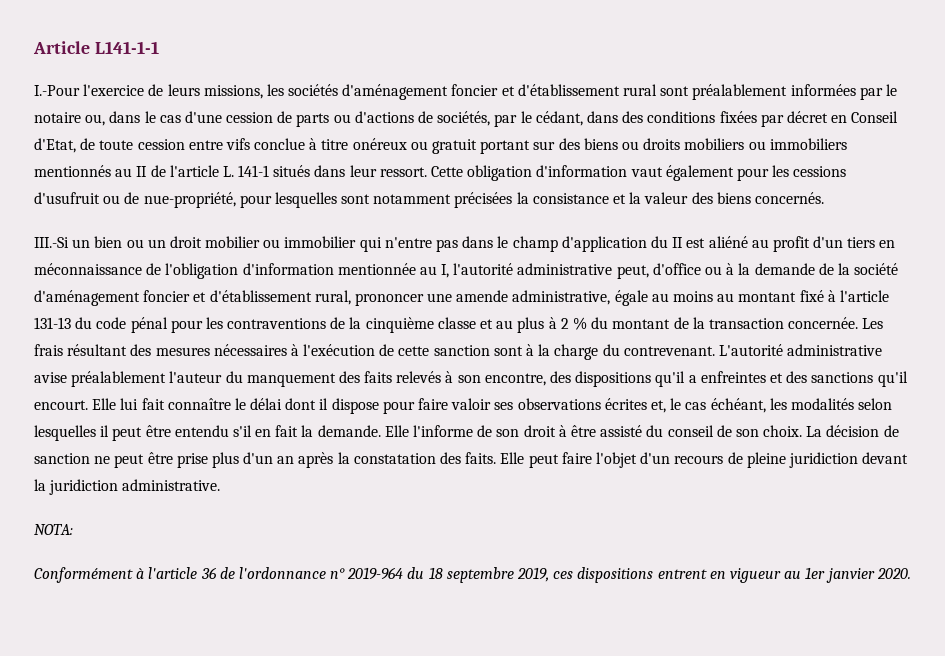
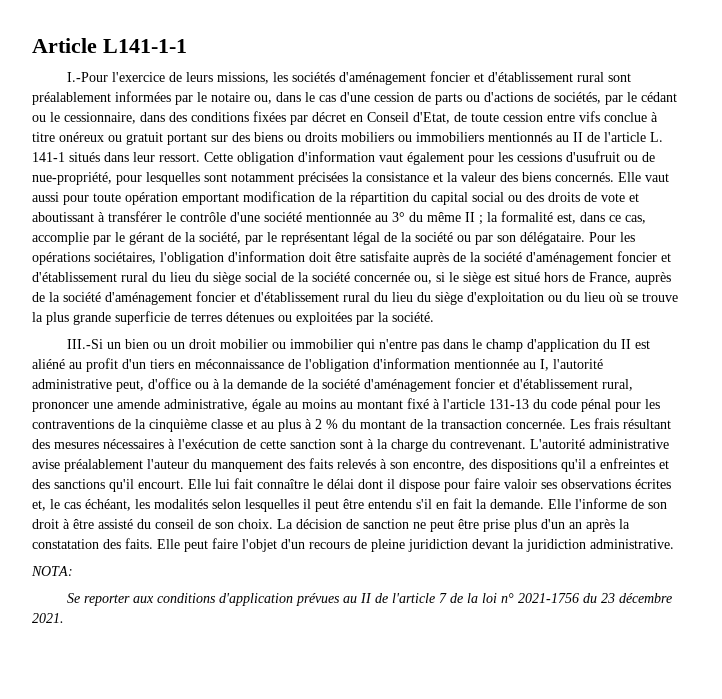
[535,111,583,126] cédant, -> [641,92,677,102] [32,112,136,124] cédant ou le cessionnaire,
(824, 198) none -> [618,172,669,182] [32,191,639,205] [32,211,646,225] [32,232,635,245] [32,251,671,265] [32,272,671,285] [32,291,678,305] [32,311,434,325] Elle vaut aussi pour toute opération emportant modification de la répartition du capital social ou des droits de vote et aboutissant à transférer le contrôle d'une société mentionnée au 3° du même II ; la formalité est, dans ce cas, accomplie par le gérant de la société, par le représentant légal de la société ou par son délégataire. Pour les opérations sociétaires, l'obligation d'information doit être satisfaite auprès de la société d'aménagement foncier et d'établissement rural du lieu du siège social de la société concernée ou, si le siège est situé hors de France, auprès de la société d'aménagement foncier et d'établissement rural du lieu du siège d'exploitation ou du lieu où se trouve la plus grande superficie de terres détenues ou exploitées par la société.
[34,567,911,583] Conformément à l'article 36 de l'ordonnance n° 2019-964 du 18 septembre 2019, ces dispositions entrent en vigueur au 1er janvier 2020. -> [66,593,672,606] [32,613,64,623] Se reporter aux conditions d'application prévues au II de l'article 7 de la loi n° 2021-1756 du 23 décembre 2021.

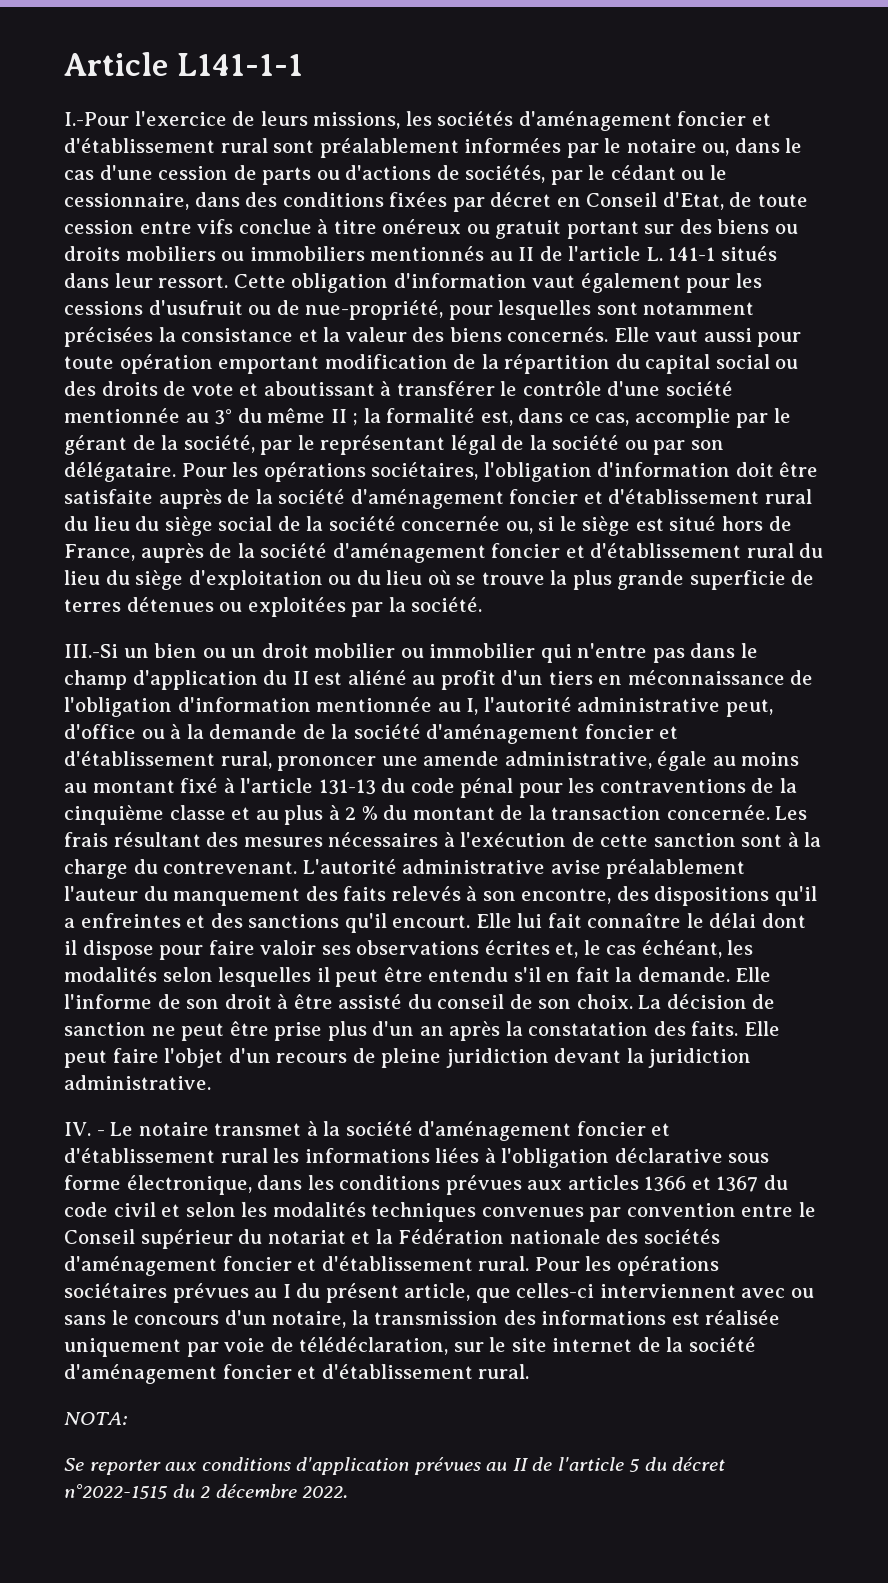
(674, 544) none -> [64,1121,671,1141] [64,1148,770,1168] [64,1175,788,1195] [64,1202,816,1222] [64,1229,720,1249] [64,1256,719,1276] [64,1283,814,1303] [64,1310,781,1328] [64,1337,756,1357] [64,1364,530,1384] // IV. - Le notaire transmet à la société d'aménagement foncier et d'établissement rural les informations liées à l'obligation déclarative sous forme électronique, dans les conditions prévues aux articles 1366 et 1367 du code civil et selon les modalités techniques convenues par convention entre le Conseil supérieur du notariat et la Fédération nationale des sociétés d'aménagement foncier et d'établissement rural. Pour les opérations sociétaires prévues au I du présent article, que celles-ci interviennent avec ou sans le concours d'un notaire, la transmission des informations est réalisée uniquement par voie de télédéclaration, sur le site internet de la société d'aménagement foncier et d'établissement rural.
[438,593,672,603] [32,613,64,623] 7 de la loi n° 2021-1756 du 23 décembre 2021. -> [629,1457,726,1472] [64,1484,349,1499] 5 du décret n°2022-1515 du 2 décembre 2022.

